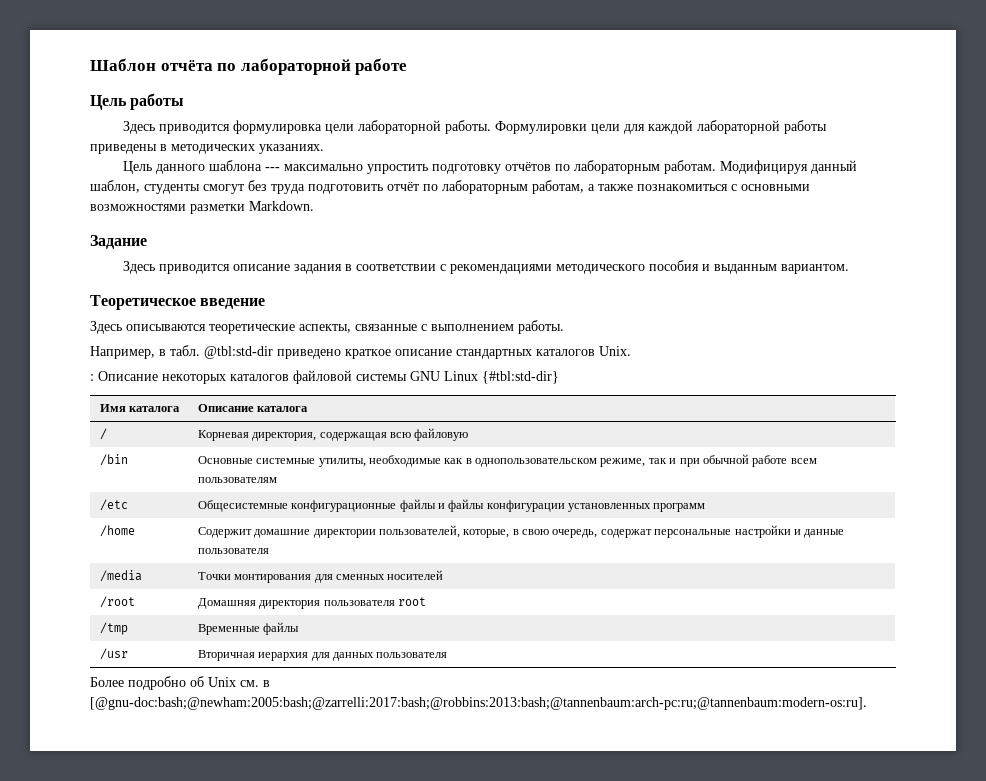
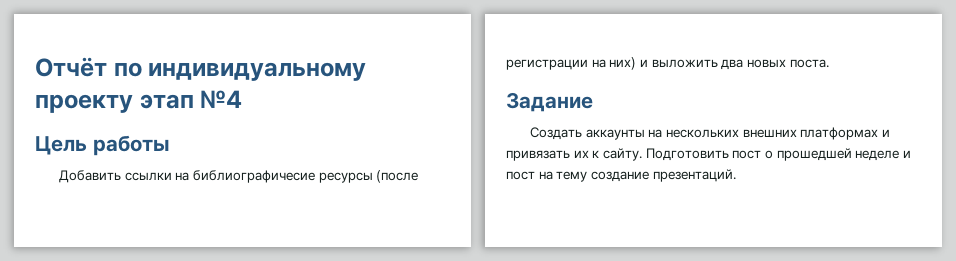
[90,58,408,75] [90,93,185,110] [123,120,828,134] [90,144,324,154] [123,160,858,174] [90,180,810,194] [90,201,314,214] [90,235,147,249] [123,260,850,274] [90,295,266,310] [90,320,564,334] [90,345,631,359] [90,370,559,384] [99,404,181,412] [197,404,309,412] [99,428,107,440] [197,428,469,441] [99,454,128,466] [197,454,817,467] [197,477,277,483] [99,499,128,511] [197,499,706,512] [99,525,135,537] [197,525,845,538] [197,548,269,554] [99,570,142,582] [197,570,444,583] [99,596,135,608] [197,597,426,609] [99,622,128,635] [197,622,300,635] [99,648,128,660] [197,650,448,661] [90,676,270,690] [90,697,867,710] Шаблон отчёта по лабораторной работе // Цель работы // Здесь приводится формулировка цели лабораторной работы. Формулировки цели для каждой лабораторной работы приведены в методических указаниях. // Цель данного шаблона --- максимально упростить подготовку отчётов по лабораторным работам. Модифицируя данный шаблон, студенты смогут без труда подготовить отчёт по лабораторным работам, а также познакомиться с основными возможностями разметки Markdown. // Задание // Здесь приводится описание задания в соответствии с рекомендациями методического пособия и выданным вариантом. // Теоретическое введение // Здесь описываются теоретические аспекты, связанные с выполнением работы. // Например, в табл. @tbl:std-dir приведено краткое описание стандартных каталогов Unix. // : Описание некоторых каталогов файловой системы GNU Linux {#tbl:std-dir} // Имя каталога | Описание каталога // / | Корневая директория, содержащая всю файловую // /bin | Основные системные утилиты, необходимые как в однопользовательском режиме, так и при обычной работе всем пользователям // /etc | Общесистемные конфигурационные файлы и файлы конфигурации установленных программ // /home | Содержит домашние директории пользователей, которые, в свою очередь, содержат персональные настройки и данные пользователя // /media | Точки монтирования для сменных носителей // /root | Домашняя директория пользователя root // /tmp | Временные файлы // /usr | Вторичная иерархия для данных пользователя // Более подробно об Unix см. в [@gnu-doc:bash;@newham:2005:bash;@zarrelli:2017:bash;@robbins:2013:bash;@tannenbaum:arch-pc:ru;@tannenbaum:modern-os:ru]. -> [35,57,367,81] [35,90,243,113] [35,135,170,156] [59,170,419,183] [506,57,829,70] [506,92,593,112] [530,127,890,140] [506,148,911,161] [506,169,736,182] Отчёт по индивидуальному проекту этап №4 // Цель работы // Добавить ссылки на библиографичесие ресурсы (после регистрации на них) и выложить два новых поста. // Задание // Создать аккаунты на нескольких внешних платформах и привязать их к сайту. Подготовить пост о прошедшей неделе и пост на тему создание презентаций.

